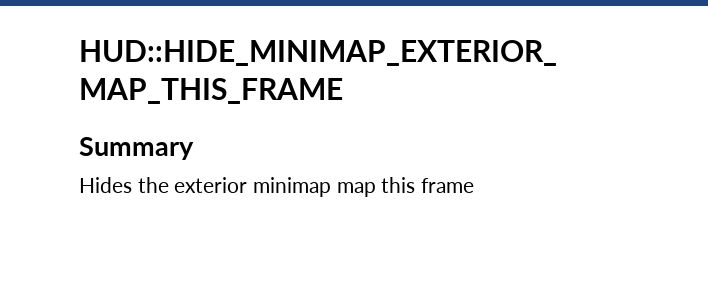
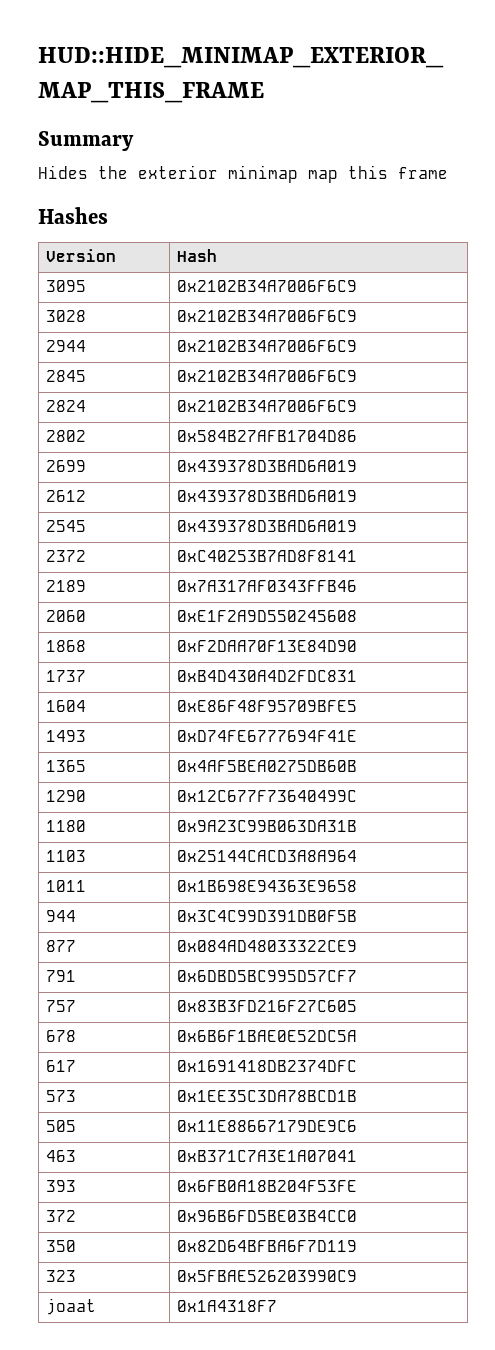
(475, 185) none -> [38,207,108,224] [45,249,116,262] [176,249,217,262] [45,280,86,292] [176,280,357,292] [45,310,86,322] [176,310,357,322] [45,340,86,352] [176,340,357,352] [45,370,86,382] [176,370,357,382] [45,400,86,412] [176,400,357,412] [45,430,86,442] [176,430,357,442] [45,460,86,472] [176,460,357,472] [45,490,86,502] [176,490,357,502] [45,520,86,532] [176,520,357,532] [45,550,86,562] [176,550,357,562] [45,580,86,592] [176,580,357,592] [45,610,86,622] [176,610,357,622] [45,640,86,652] [176,640,357,652] [45,670,86,682] [176,670,357,682] [45,700,86,712] [176,700,357,712] [45,730,86,742] [176,730,357,742] [45,760,86,772] [176,760,357,772] [45,790,86,802] [176,790,357,802] [45,820,86,832] [176,820,357,832] [45,850,86,862] [176,850,357,862] [45,880,86,892] [176,880,357,892] [45,910,76,922] [176,910,357,922] [45,940,76,952] [176,940,357,952] [45,970,76,982] [176,970,357,982] [45,1000,76,1012] [176,1000,357,1012] [45,1030,76,1042] [176,1030,357,1042] [45,1060,76,1072] [176,1060,357,1072] [45,1090,76,1102] [176,1090,357,1102] [45,1120,76,1132] [176,1120,357,1132] [45,1150,76,1162] [176,1150,357,1162] [45,1180,76,1192] [176,1180,357,1192] [45,1210,76,1222] [176,1210,357,1222] [45,1240,76,1252] [176,1240,357,1252] [45,1270,76,1282] [176,1270,357,1282] [45,1298,96,1315] [176,1300,277,1312] // Hashes // Version | Hash // 3095 | 0x2102B34A7006F6C9 // 3028 | 0x2102B34A7006F6C9 // 2944 | 0x2102B34A7006F6C9 // 2845 | 0x2102B34A7006F6C9 // 2824 | 0x2102B34A7006F6C9 // 2802 | 0x584B27AFB1704D86 // 2699 | 0x439378D3BAD6A019 // 2612 | 0x439378D3BAD6A019 // 2545 | 0x439378D3BAD6A019 // 2372 | 0xC40253B7AD8F8141 // 2189 | 0x7A317AF0343FFB46 // 2060 | 0xE1F2A9D550245608 // 1868 | 0xF2DAA70F13E84D90 // 1737 | 0xB4D430A4D2FDC831 // 1604 | 0xE86F48F95709BFE5 // 1493 | 0xD74FE6777694F41E // 1365 | 0x4AF5BEA0275DB60B // 1290 | 0x12C677F73640499C // 1180 | 0x9A23C99B063DA31B // 1103 | 0x25144CACD3A8A964 // 1011 | 0x1B698E94363E9658 // 944 | 0x3C4C99D391DB0F5B // 877 | 0x084AD48033322CE9 // 791 | 0x6DBD5BC995D57CF7 // 757 | 0x83B3FD216F27C605 // 678 | 0x6B6F1BAE0E52DC5A // 617 | 0x1691418DB2374DFC // 573 | 0x1EE35C3DA78BCD1B // 505 | 0x11E88667179DE9C6 // 463 | 0xB371C7A3E1A07041 // 393 | 0x6FB0A18B204F53FE // 372 | 0x96B6FD5BE03B4CC0 // 350 | 0x82D64BFBA6F7D119 // 323 | 0x5FBAE526203990C9 // joaat | 0x1A4318F7

